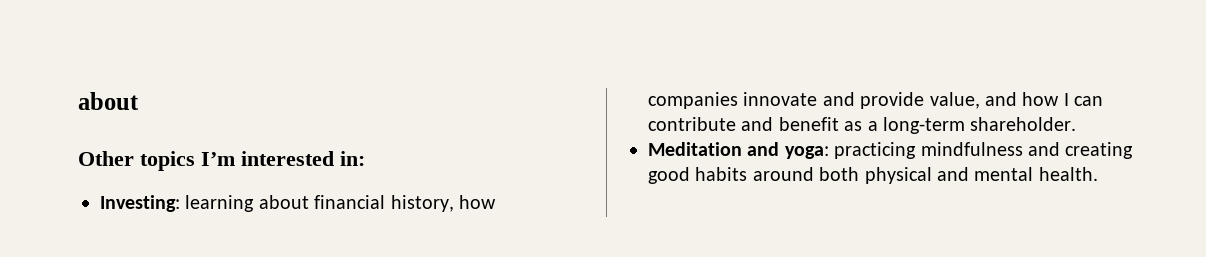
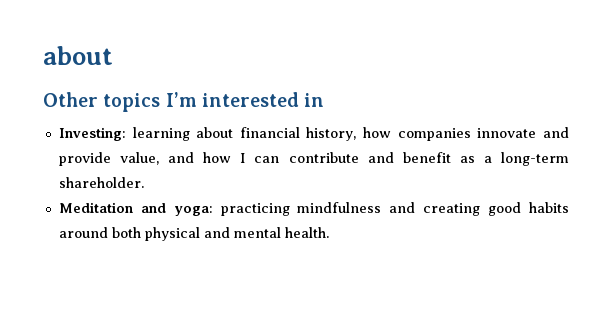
[340,151,365,166] in: -> [304,93,325,107] in

